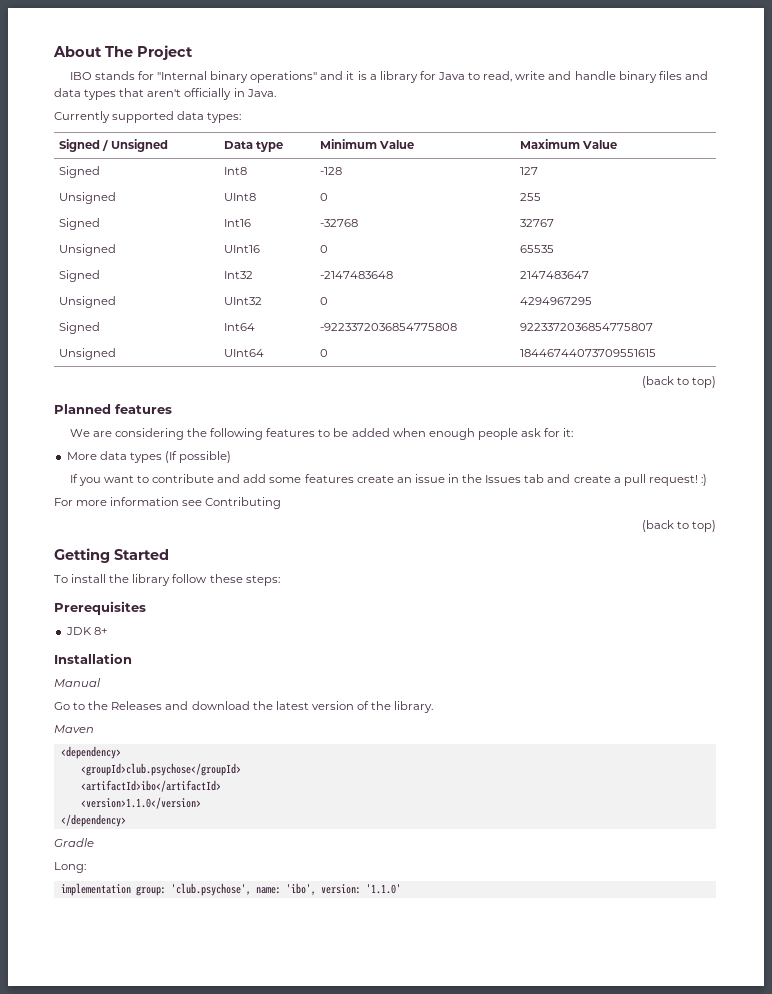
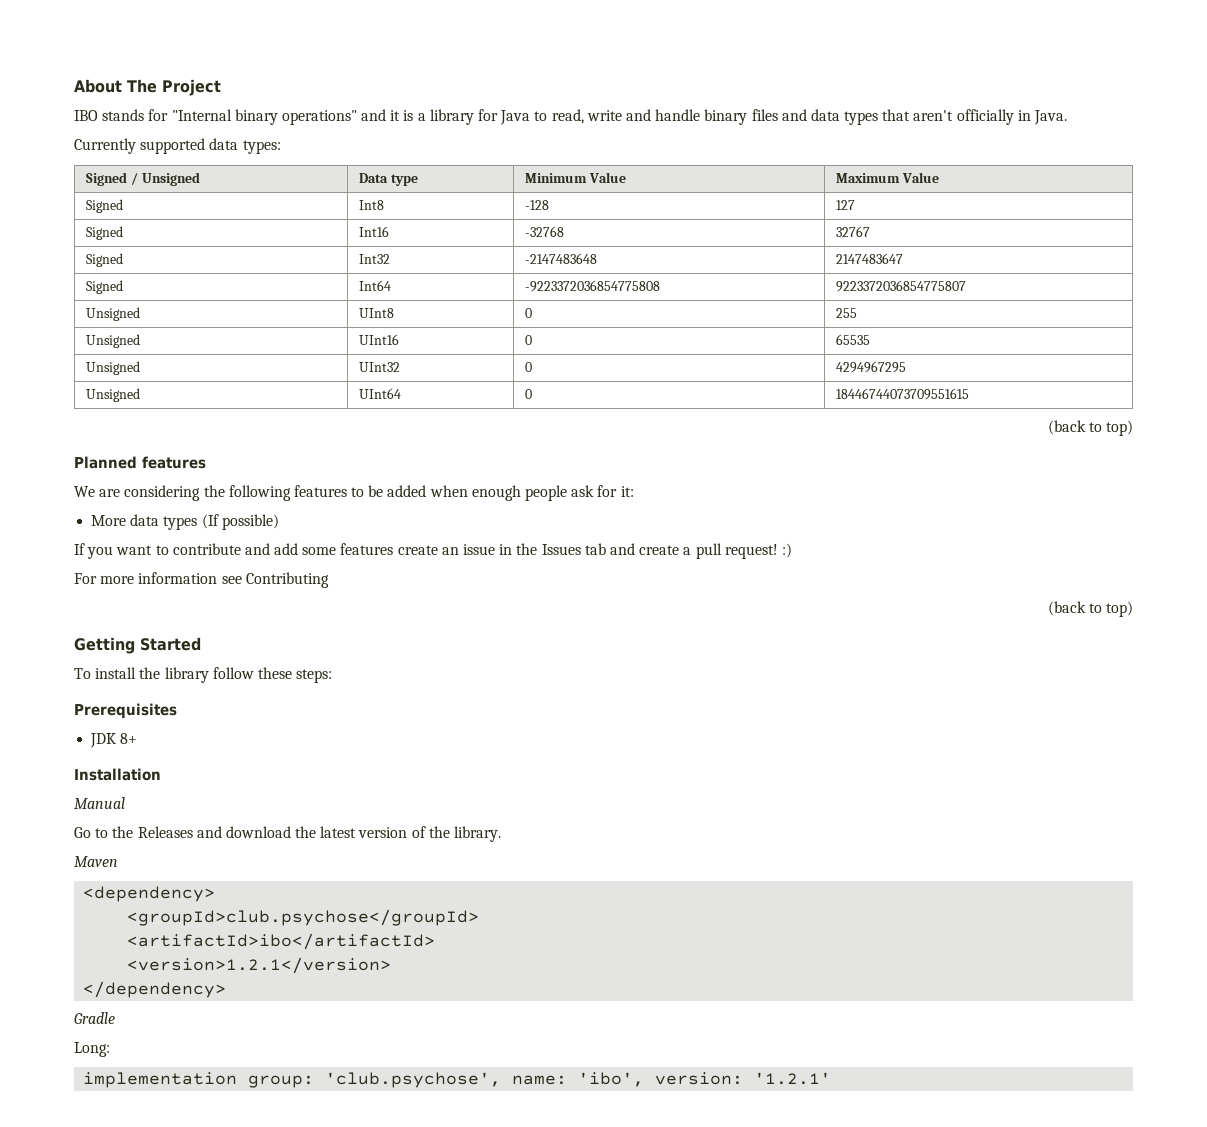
(538, 171) none -> [86,226,124,240] [359,226,390,237] [525,226,565,237] [836,226,871,237] [86,253,124,267] [359,254,391,264] [525,253,598,264] [836,253,904,264] [86,280,124,294] [359,280,392,291] [525,280,661,292] [836,280,967,292] // Signed | Int16 | -32768 | 32767 // Signed | Int32 | -2147483648 | 2147483647 // Signed | Int64 | -9223372036854775808 | 9223372036854775807
[58,218,100,230] [223,219,251,227] [319,219,358,227] [519,219,554,227] // Signed | Int16 | -32768 | 32767 -> (858, 313) none
[58,270,100,282] [223,271,253,279] [319,271,393,279] [519,271,589,279] // Signed | Int32 | -2147483648 | 2147483647 -> (871, 339) none
[58,322,100,334] [223,323,255,331] [319,323,457,331] [519,323,653,331] // Signed | Int64 | -9223372036854775808 | 9223372036854775807 -> (907, 367) none
[80,797,201,809] <version>1.1.0</version> -> [127,957,392,974] <version>1.2.1</version>
[365,884,401,894] '1.1.0' -> [754,1072,832,1085] '1.2.1'

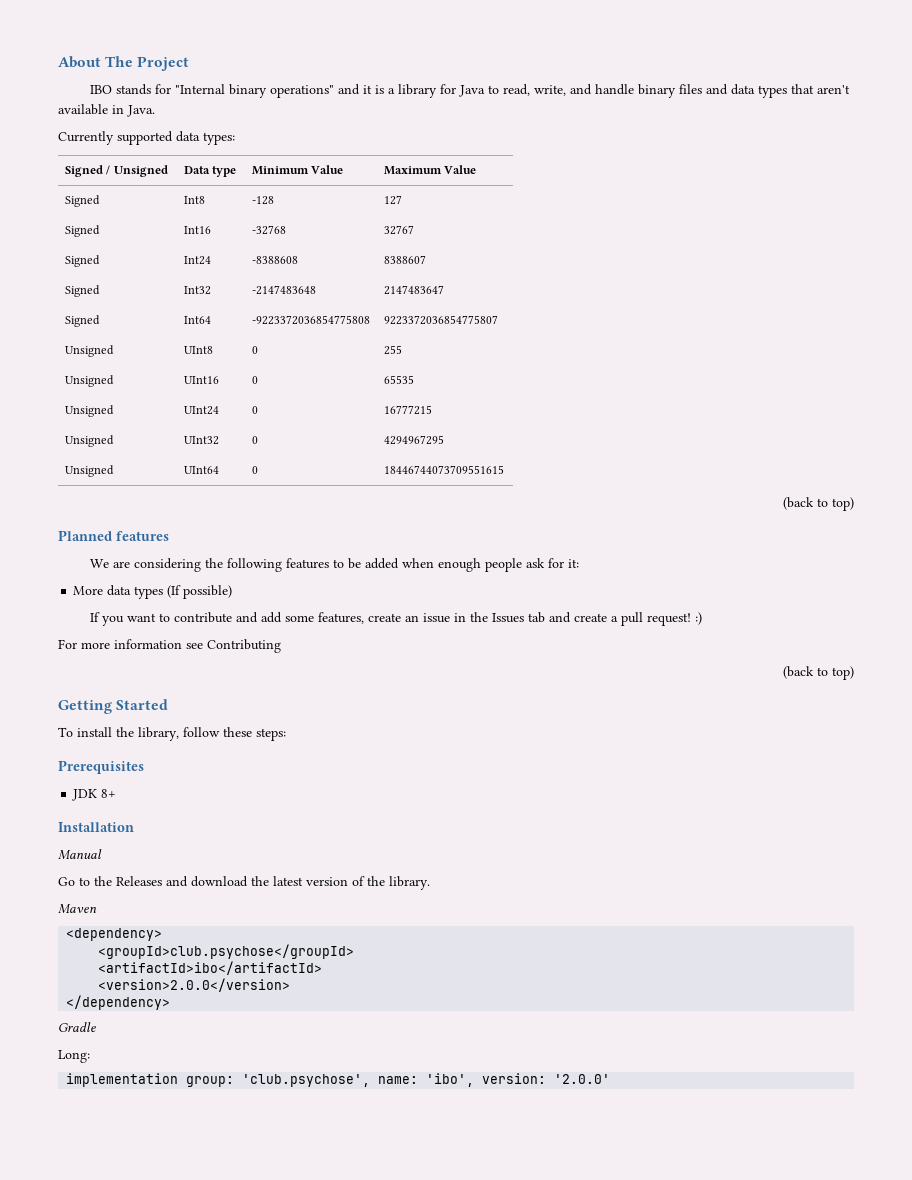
[586,110,622,121] write -> [533,85,566,96] write,
[956,109,1014,125] officially -> [58,104,108,115] available
(871, 231) none -> [64,255,100,267] [183,256,211,265] [251,256,298,264] [383,255,426,264] // Signed | Int24 | -8388608 | 8388607
(871, 339) none -> [64,405,114,417] [183,406,219,415] [251,406,258,414] [383,405,432,415] // Unsigned | UInt24 | 0 | 16777215
[340,543,394,555] features -> [317,612,364,624] features,
[164,667,209,683] library -> [138,727,179,741] library,
[127,957,392,974] <version>1.2.1</version> -> [98,978,291,992] <version>2.0.0</version>
[754,1072,832,1085] '1.2.1' -> [554,1074,611,1084] '2.0.0'

